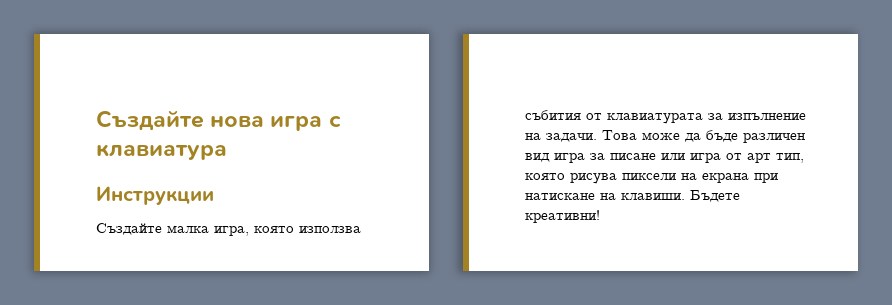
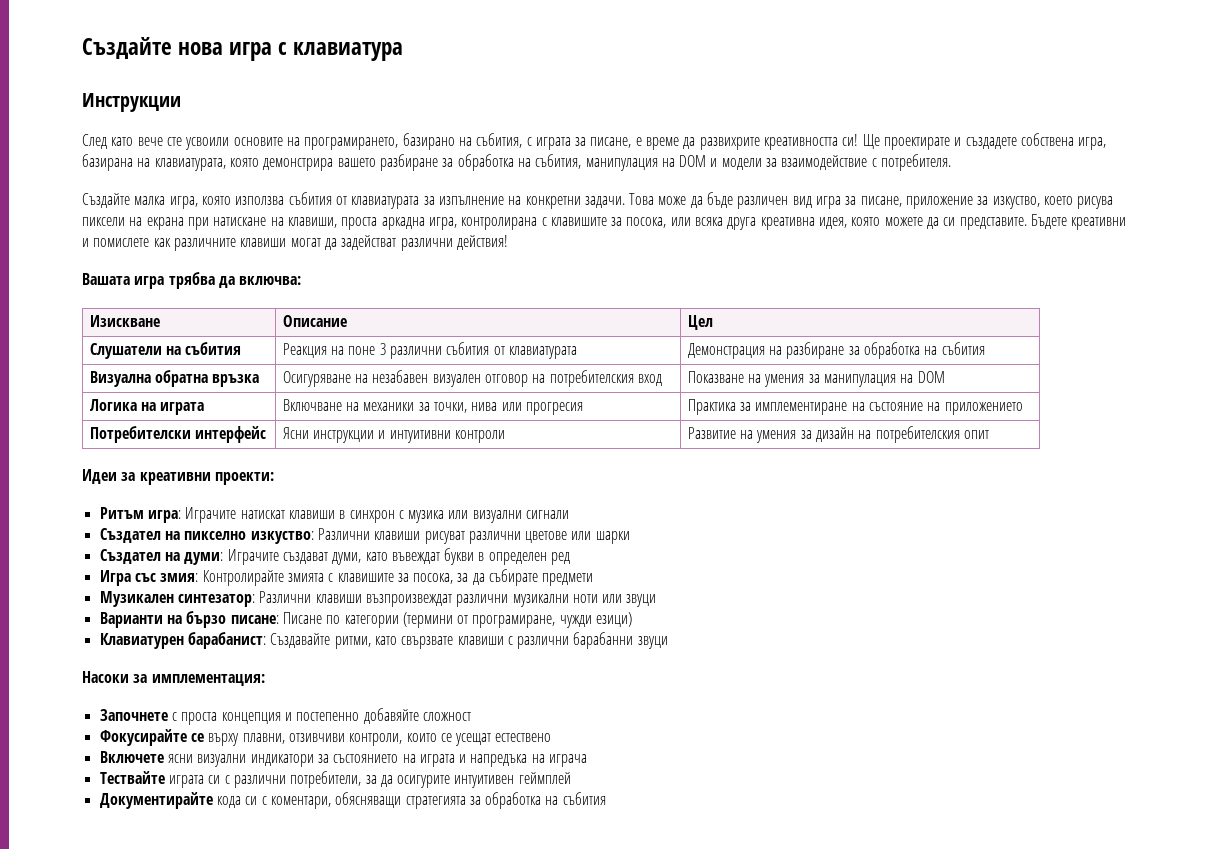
(214, 195) none -> [82,133,1107,150] [82,154,952,171] // След като вече сте усвоили основите на програмирането, базирано на събития, с играта за писане, е време да развихрите креативността си! Ще проектирате и създадете собствена игра, базирана на клавиатурата, която демонстрира вашето разбиране за обработка на събития, манипулация на DOM и модели за взаимодействие с потребителя.
(541, 136) none -> [525,196,581,209] конкретни
[610,153,804,163] [525,173,565,180] писане или игра от арт тип, която -> [860,196,1074,209] писане, приложение за изкуство, което
[621,190,740,202] [525,210,600,223] клавиши. Бъдете креативни! -> [287,214,1127,230] [82,235,508,251] [82,272,302,289] [89,315,160,327] [282,315,347,327] [687,315,713,330] [89,342,242,359] [282,342,577,359] [687,342,985,359] [89,370,260,387] [282,370,662,387] [687,371,945,387] [89,399,205,415] [282,399,583,415] [687,399,1023,415] [89,426,266,443] [282,427,505,443] [687,426,989,443] [82,469,274,485] [99,507,570,523] [99,528,630,544] [99,548,571,565] [99,569,594,586] [99,591,657,607] [99,611,633,628] [99,632,668,649] [82,671,265,686] [99,708,471,725] [99,729,552,746] [99,751,588,767] [99,771,571,788] [99,792,606,809] клавиши, проста аркадна игра, контролирана с клавишите за посока, или всяка друга креативна идея, която можете да си представите. Бъдете креативни и помислете как различните клавиши могат да задействат различни действия! // Вашата игра трябва да включва: // Изискване | Описание | Цел // Слушатели на събития | Реакция на поне 3 различни събития от клавиатурата | Демонстрация на разбиране за обработка на събития // Визуална обратна връзка | Осигуряване на незабавен визуален отговор на потребителския вход | Показване на умения за манипулация на DOM // Логика на играта | Включване на механики за точки, нива или прогресия | Практика за имплементиране на състояние на приложението // Потребителски интерфейс | Ясни инструкции и интуитивни контроли | Развитие на умения за дизайн на потребителския опит // Идеи за креативни проекти: // Ритъм игра: Играчите натискат клавиши в синхрон с музика или визуални сигнали // Създател на пикселно изкуство: Различни клавиши рисуват различни цветове или шарки // Създател на думи: Играчите създават думи, като въвеждат букви в определен ред // Игра със змия: Контролирайте змията с клавишите за посока, за да събирате предмети // Музикален синтезатор: Различни клавиши възпроизвеждат различни музикални ноти или звуци // Варианти на бързо писане: Писане по категории (термини от програмиране, чужди езици) // Клавиатурен барабанист: Създавайте ритми, като свързвате клавиши с различни барабанни звуци // Насоки за имплементация: // Започнете с проста концепция и постепенно добавяйте сложност // Фокусирайте се върху плавни, отзивчиви контроли, които се усещат естествено // Включете ясни визуални индикатори за състоянието на играта и напредъка на играча // Тествайте играта си с различни потребители, за да осигурите интуитивен геймплей // Документирайте кода си с коментари, обясняващи стратегията за обработка на събития

